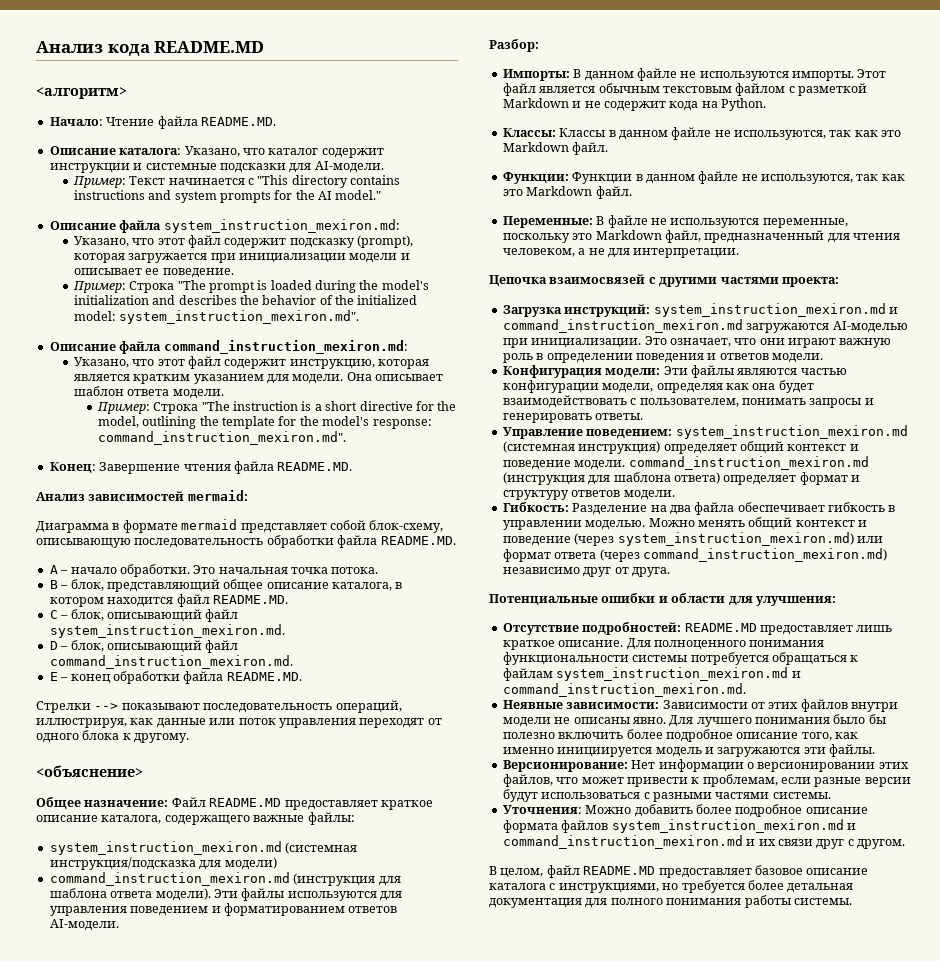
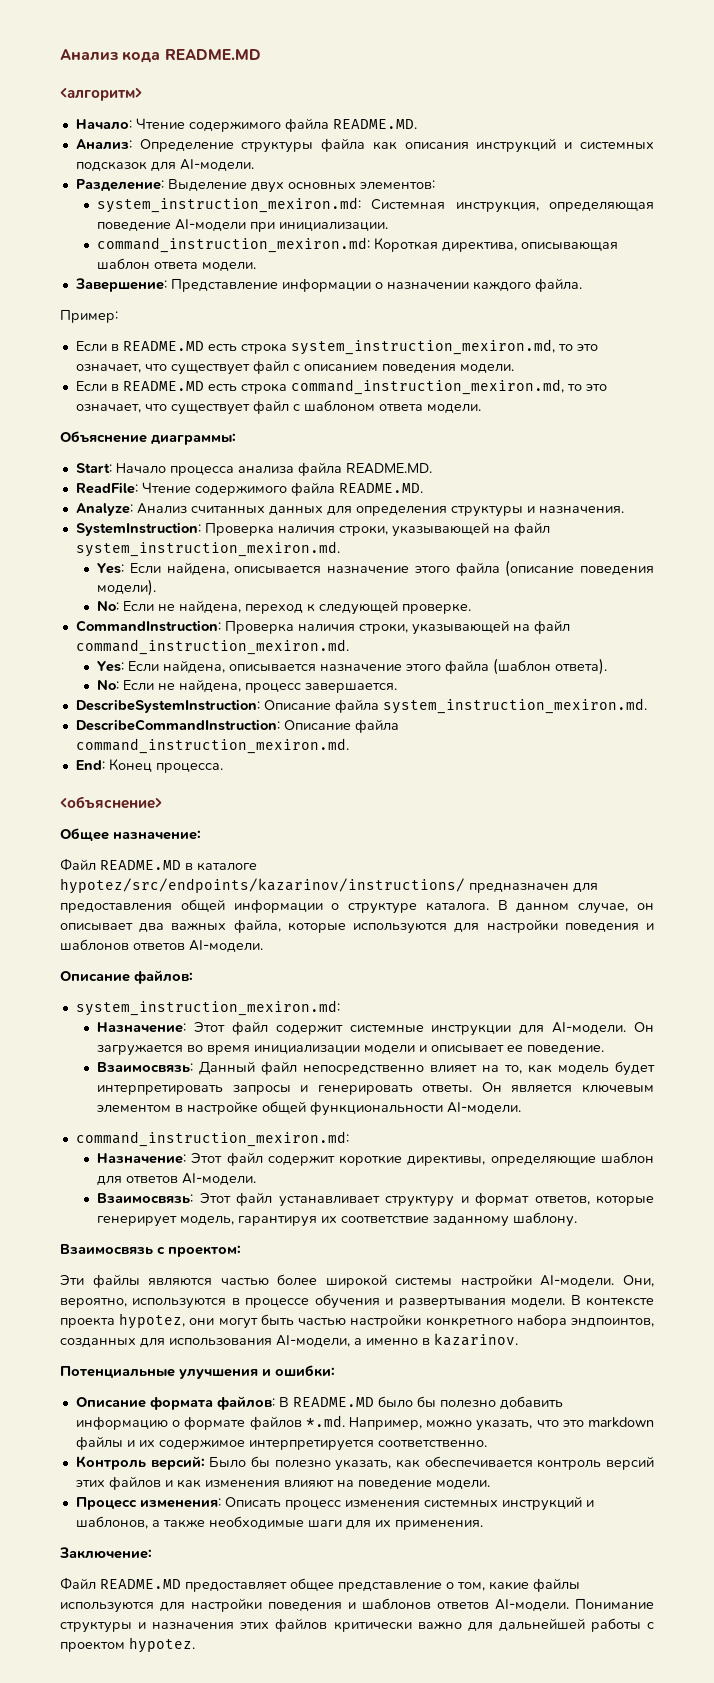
[157,116,276,129] [49,146,384,158] [49,161,384,173] [72,175,401,188] [73,190,382,203] [49,220,162,233] файла README.MD. // Описание каталога: Указано, что каталог содержит инструкции и системные подсказки для AI-модели. // Пример: Текст начинается с "This directory contains instructions and system prompts for the AI model." // Описание файла -> [188,118,417,132] [75,138,655,153] [75,159,254,171] [75,179,435,193] [97,197,654,213] [97,219,389,232] [97,237,619,253] [97,258,257,271] [74,278,582,292] [60,309,118,323] [75,339,598,355] [75,360,514,375] [75,379,607,395] [75,400,481,415] [60,431,236,445] [75,462,432,476] [75,482,423,496] [75,503,624,517] [75,522,550,537] [75,541,340,557] [97,560,654,577] [97,579,157,596] [97,600,472,615] [75,620,570,635] [75,639,349,655] [97,658,608,675] [97,679,398,693] [75,698,647,714] [75,719,399,733] [75,738,349,754] [75,759,223,773] [60,796,162,809] [60,828,201,842] [60,858,257,871] [60,878,598,894] [60,899,654,914] [60,919,654,934] [60,939,263,952] [60,970,193,984] содержимого файла README.MD. // Анализ: Определение структуры файла как описания инструкций и системных подсказок для AI-модели. // Разделение: Выделение двух основных элементов: // system_instruction_mexiron.md: Системная инструкция, определяющая поведение AI-модели при инициализации. // command_instruction_mexiron.md: Короткая директива, описывающая шаблон ответа модели. // Завершение: Представление информации о назначении каждого файла. // Пример: // Если в README.MD есть строка system_instruction_mexiron.md, то это означает, что существует файл с описанием поведения модели. // Если в README.MD есть строка command_instruction_mexiron.md, то это означает, что существует файл с шаблоном ответа модели. // Объяснение диаграммы: // Start: Начало процесса анализа файла README.MD. // ReadFile: Чтение содержимого файла README.MD. // Analyze: Анализ считанных данных для определения структуры и назначения. // SystemInstruction: Проверка наличия строки, указывающей на файл system_instruction_mexiron.md. // Yes: Если найдена, описывается назначение этого файла (описание поведения модели). // No: Если не найдена, переход к следующей проверке. // CommandInstruction: Проверка наличия строки, указывающей на файл command_instruction_mexiron.md. // Yes: Если найдена, описывается назначение этого файла (шаблон ответа). // No: Если не найдена, процесс завершается. // DescribeSystemInstruction: Описание файла system_instruction_mexiron.md. // DescribeCommandInstruction: Описание файла command_instruction_mexiron.md. // End: Конец процесса. // <объяснение> // Общее назначение: // Файл README.MD в каталоге hypotez/src/endpoints/kazarinov/instructions/ предназначен для предоставления общей информации о структуре каталога. В данном случае, он описывает два важных файла, которые используются для настройки поведения и шаблонов ответов AI-модели. // Описание файлов: //
[73,235,414,248] [73,253,236,263] Указано, что этот файл содержит подсказку (prompt), которая загружается при -> [97,1021,654,1036] [97,1044,251,1056] Назначение: Этот файл содержит системные инструкции для AI-модели. Он загружается во время
[72,280,429,293] [73,295,418,305] [73,310,360,324] [49,340,408,354] [73,356,430,369] [73,372,444,384] [73,386,224,399] [96,401,457,414] [97,416,432,429] [97,431,346,445] [49,461,353,474] [36,490,248,501] [36,519,444,533] [36,535,456,548] [49,564,379,577] [49,579,403,592] [49,594,288,607] [49,609,239,622] [49,624,285,638] [49,640,239,653] [49,655,293,669] [49,671,302,684] [36,700,402,713] [36,718,442,728] [36,730,190,743] [36,765,143,777] [36,797,433,810] [36,812,355,825] [49,841,358,855] [49,857,277,870] [49,872,401,886] [49,888,402,901] [49,903,398,916] [49,919,119,931] [489,39,539,52] [502,68,887,81] [502,83,867,96] [502,98,766,111] [502,127,902,140] [502,142,609,155] [502,171,905,184] [502,186,632,199] [502,215,848,228] [502,230,900,243] [502,248,740,258] [489,274,839,287] [502,303,898,317] [502,319,908,333] [502,336,892,348] [502,353,823,363] [502,365,847,378] [502,380,814,393] [502,395,874,408] [502,413,644,423] [502,425,908,439] [502,441,859,454] [502,456,869,470] [502,472,860,485] [502,490,675,500] [502,502,896,515] [502,517,867,530] [502,532,883,546] [502,548,887,562] [502,567,670,577] [489,593,836,606] [502,622,893,635] [502,638,825,650] [502,652,859,665] [502,667,801,681] [502,683,746,697] [502,699,898,712] [502,714,886,727] [502,729,858,742] [502,744,875,757] [502,759,909,772] [502,774,911,787] [502,789,831,802] [502,804,868,817] [502,819,856,833] [502,835,905,849] [489,865,869,878] [489,880,854,893] [489,895,852,908] Пример: Строка "The prompt is loaded during the model's initialization and describes the behavior of the initialized model: system_instruction_mexiron.md". // Описание файла command_instruction_mexiron.md: // Указано, что этот файл содержит инструкцию, которая является кратким указанием для модели. Она описывает шаблон ответа модели. // Пример: Строка "The instruction is a short directive for the model, outlining the template for the model's response: command_instruction_mexiron.md". // Конец: Завершение чтения файла README.MD. // Анализ зависимостей mermaid: // Диаграмма в формате mermaid представляет собой блок-схему, описывающую последовательность обработки файла README.MD. // A – начало обработки. Это начальная точка потока. // B – блок, представляющий общее описание каталога, в котором находится файл README.MD. // C – блок, описывающий файл system_instruction_mexiron.md. // D – блок, описывающий файл command_instruction_mexiron.md. // E – конец обработки файла README.MD. // Стрелки --> показывают последовательность операций, иллюстрируя, как данные или поток управления переходят от одного блока к другому. // <объяснение> // Общее назначение: Файл README.MD предоставляет краткое описание каталога, содержащего важные файлы: // system_instruction_mexiron.md (системная инструкция/подсказка для модели) // command_instruction_mexiron.md (инструкция для шаблона ответа модели). Эти файлы используются для управления поведением и форматированием ответов AI-модели. // Разбор: // Импорты: В данном файле не используются импорты. Этот файл является обычным текстовым файлом с разметкой Markdown и не содержит кода на Python. // Классы: Классы в данном файле не используются, так как это Markdown файл. // Функции: Функции в данном файле не используются, так как это Markdown файл. // Переменные: В файле не используются переменные, поскольку это Markdown файл, предназначенный для чтения человеком, а не для интерпретации. // Цепочка взаимосвязей с другими частями проекта: // Загрузка инструкций: system_instruction_mexiron.md и command_instruction_mexiron.md загружаются AI-моделью при инициализации. Это означает, что они играют важную роль в определении поведения и ответов модели. // Конфигурация модели: Эти файлы являются частью конфигурации модели, определяя как она будет взаимодействовать с пользователем, понимать запросы и генерировать ответы. // Управление поведением: system_instruction_mexiron.md (системная инструкция) определяет общий контекст и поведение модели. command_instruction_mexiron.md (инструкция для шаблона ответа) определяет формат и структуру ответов модели. // Гибкость: Разделение на два файла обеспечивает гибкость в управлении моделью. Можно менять общий контекст и поведение (через system_instruction_mexiron.md) или формат ответа (через command_instruction_mexiron.md) независимо друг от друга. // Потенциальные ошибки и области для улучшения: // Отсутствие подробностей: README.MD предоставляет лишь краткое описание. Для полноценного понимания функциональности системы потребуется обращаться к файлам system_instruction_mexiron.md и command_instruction_mexiron.md. // Неявные зависимости: Зависимости от этих файлов внутри модели не описаны явно. Для лучшего понимания было бы полезно включить более подробное описание того, как именно инициируется модель и загружаются эти файлы. // Версионирование: Нет информации о версионировании этих файлов, что может привести к проблемам, если разные версии будут использоваться с разными частями системы. // Уточнения: Можно добавить более подробное описание формата файлов system_instruction_mexiron.md и command_instruction_mexiron.md и их связи друг с другом. // В целом, файл README.MD предоставляет базовое описание каталога с инструкциями, но требуется более детальная документация для полного понимания работы системы. -> [97,1061,655,1076] [97,1082,654,1095] [97,1101,522,1116] [75,1131,349,1147] [97,1152,654,1166] [97,1173,257,1185] [97,1192,654,1207] [97,1212,578,1227] [60,1244,241,1257] [60,1274,654,1288] [60,1294,655,1309] [60,1313,654,1329] [60,1333,518,1347] [60,1365,335,1379] [75,1396,563,1410] [75,1415,654,1431] [75,1436,487,1451] [75,1456,654,1471] [75,1476,490,1490] [75,1496,594,1511] [75,1516,483,1530] [59,1547,152,1559] [60,1577,580,1592] [60,1598,654,1613] [60,1618,655,1633] [60,1637,195,1653] Взаимосвязь: Данный файл непосредственно влияет на то, как модель будет интерпретировать запросы и генерировать ответы. Он является ключевым элементом в настройке общей функциональности AI-модели. // command_instruction_mexiron.md: // Назначение: Этот файл содержит короткие директивы, определяющие шаблон для ответов AI-модели. // Взаимосвязь: Этот файл устанавливает структуру и формат ответов, которые генерирует модель, гарантируя их соответствие заданному шаблону. // Взаимосвязь с проектом: // Эти файлы являются частью более широкой системы настройки AI-модели. Они, вероятно, используются в процессе обучения и развертывания модели. В контексте проекта hypotez, они могут быть частью настройки конкретного набора эндпоинтов, созданных для использования AI-модели, а именно в kazarinov. // Потенциальные улучшения и ошибки: // Описание формата файлов: В README.MD было бы полезно добавить информацию о формате файлов *.md. Например, можно указать, что это markdown файлы и их содержимое интерпретируется соответственно. // Контроль версий: Было бы полезно указать, как обеспечивается контроль версий этих файлов и как изменения влияют на поведение модели. // Процесс изменения: Описать процесс изменения системных инструкций и шаблонов, а также необходимые шаги для их применения. // Заключение: // Файл README.MD предоставляет общее представление о том, какие файлы используются для настройки поведения и шаблонов ответов AI-модели. Понимание структуры и назначения этих файлов критически важно для дальнейшей работы с проектом hypotez.

